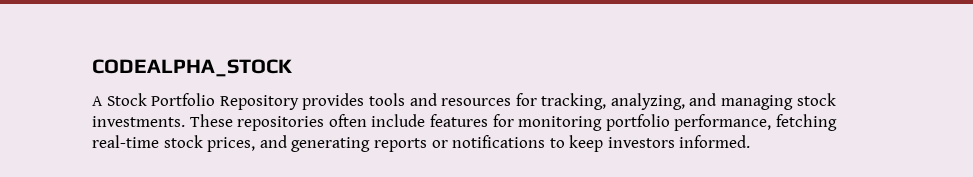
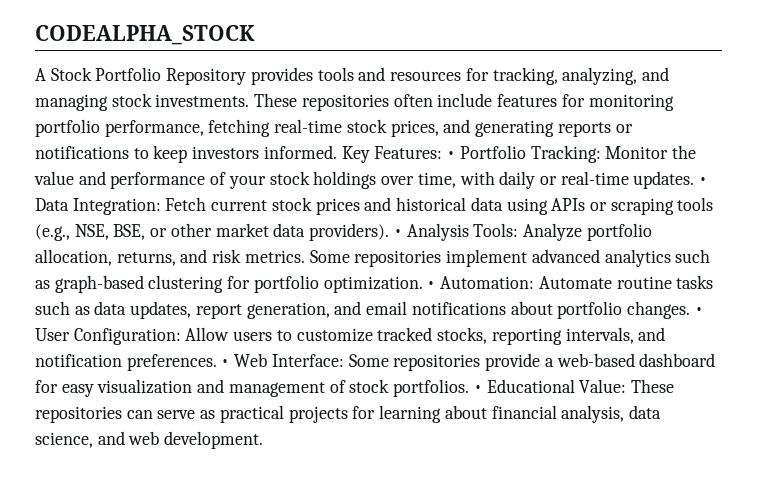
(751, 141) none -> [341,145,696,163] [34,171,708,189] [35,197,714,215] [35,223,652,241] [35,249,711,267] [35,275,714,293] [35,301,703,319] [35,327,666,345] [35,353,716,371] [35,379,674,397] [35,405,661,423] [35,431,264,449] Key Features: • Portfolio Tracking: Monitor the value and performance of your stock holdings over time, with daily or real-time updates. • Data Integration: Fetch current stock prices and historical data using APIs or scraping tools (e.g., NSE, BSE, or other market data providers). • Analysis Tools: Analyze portfolio allocation, returns, and risk metrics. Some repositories implement advanced analytics such as graph-based clustering for portfolio optimization. • Automation: Automate routine tasks such as data updates, report generation, and email notifications about portfolio changes. • User Configuration: Allow users to customize tracked stocks, reporting intervals, and notification preferences. • Web Interface: Some repositories provide a web-based dashboard for easy visualization and management of stock portfolios. • Educational Value: These repositories can serve as practical projects for learning about financial analysis, data science, and web development.

